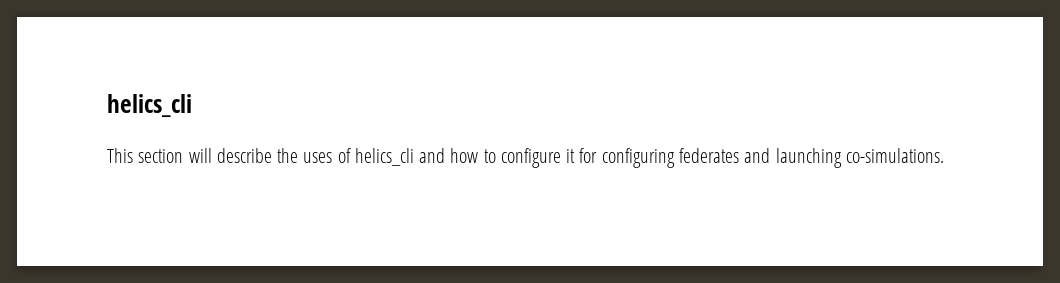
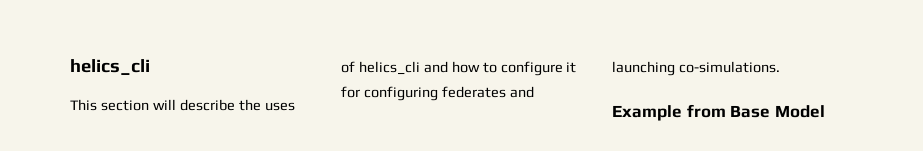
(944, 155) none -> [612,104,825,121] // Example from Base Model

